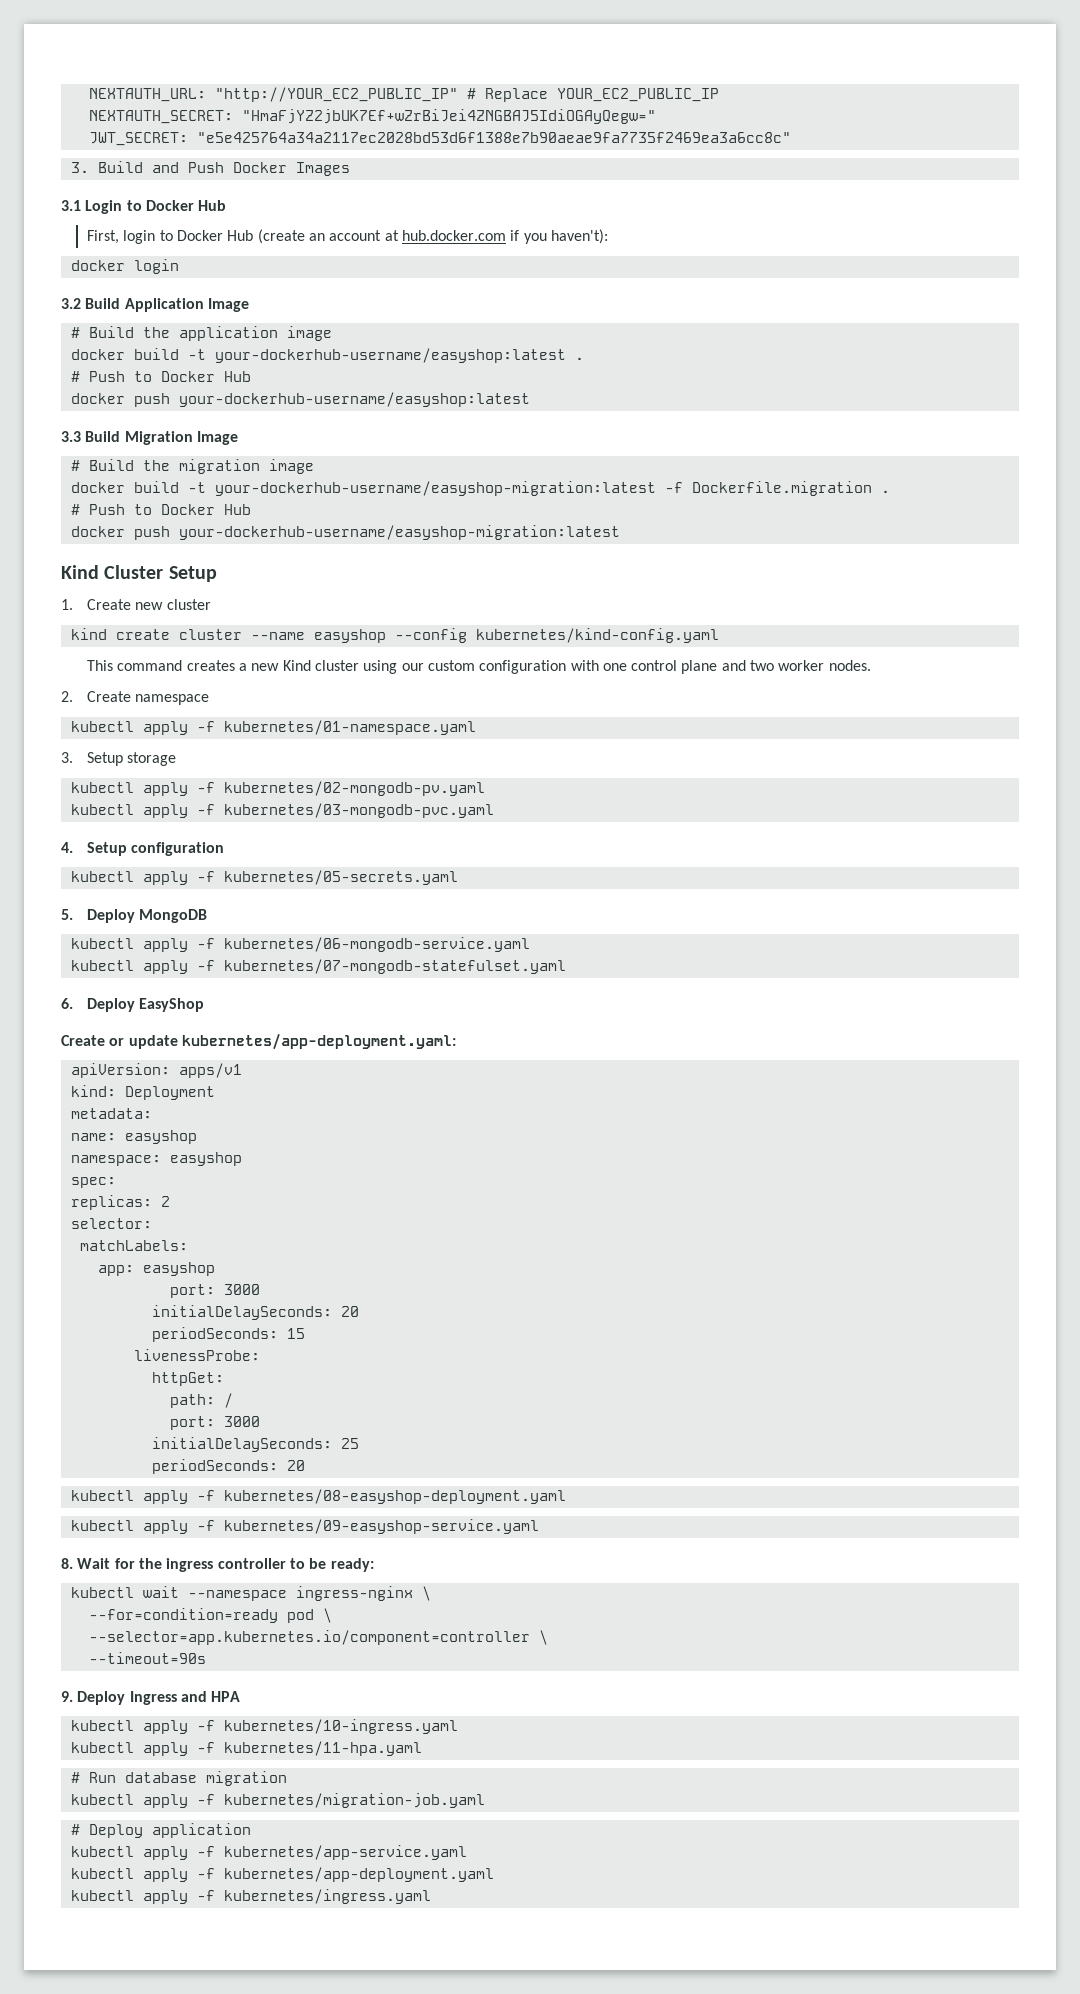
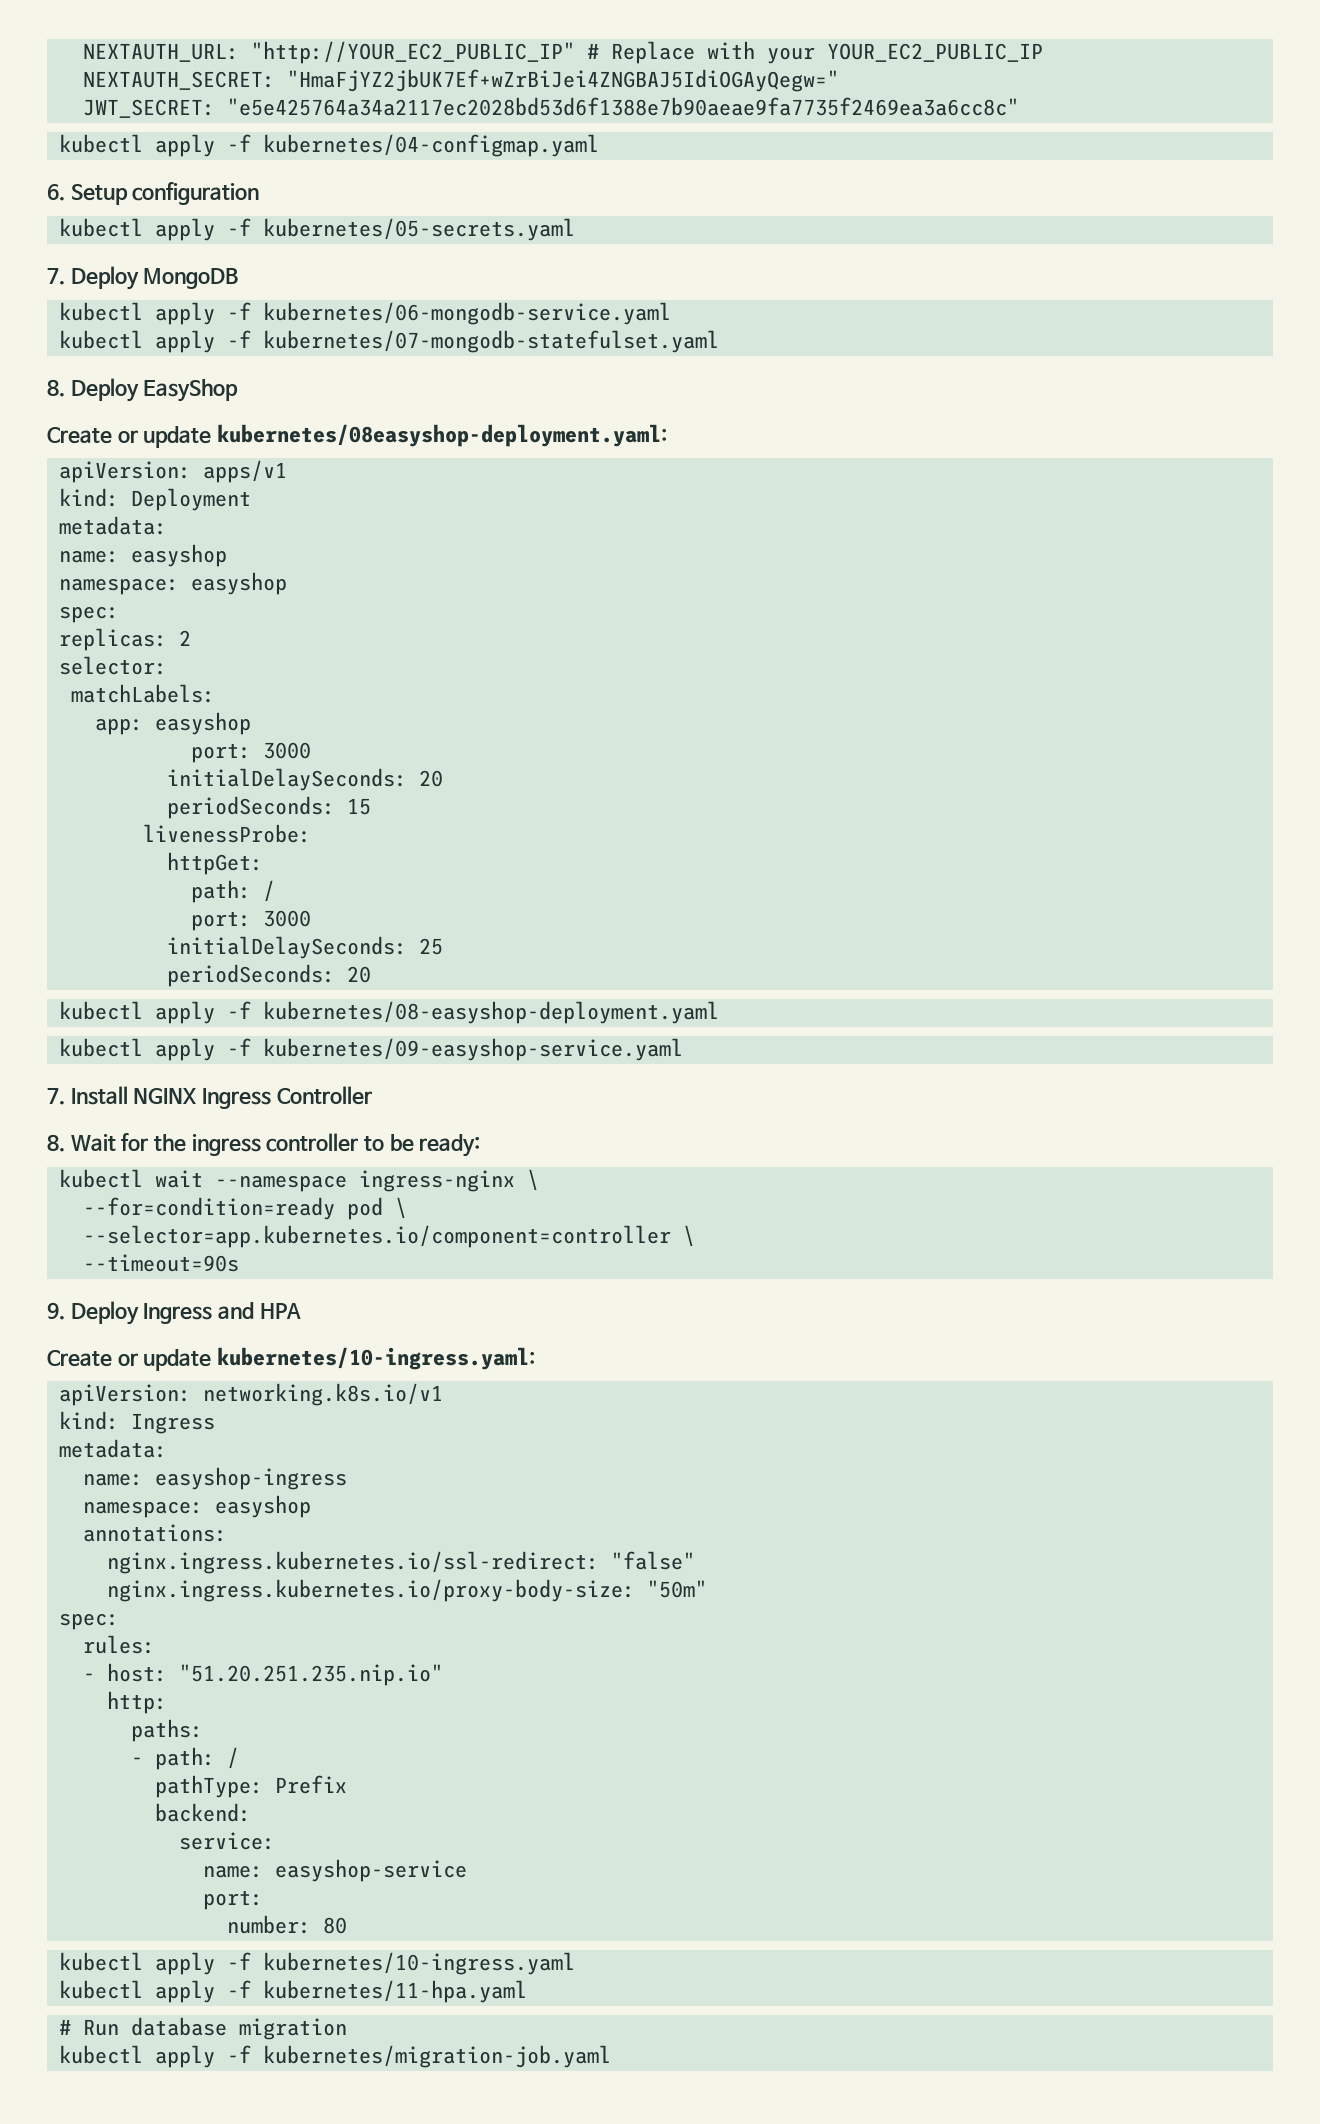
(548, 95) none -> [707,41,816,64] with your
[70,161,350,176] [61,200,227,214] [86,229,608,244] [70,259,179,274] [61,298,249,312] [70,326,332,341] [70,348,584,363] [70,371,251,382] [70,392,530,407] [61,431,238,445] [70,459,314,474] [70,481,890,496] [70,504,251,515] [70,525,620,540] [61,565,217,582] [61,599,211,610] [70,628,719,643] [86,660,871,674] [61,691,210,705] [70,720,476,735] [61,752,177,766] [70,781,485,796] [70,803,494,818] [61,842,73,853] 3. Build and Push Docker Images // 3.1 Login to Docker Hub // First, login to Docker Hub (create an account at hub.docker.com if you haven't): // docker login // 3.2 Build Application Image // # Build the application image // docker build -t your-dockerhub-username/easyshop:latest . // # Push to Docker Hub // docker push your-dockerhub-username/easyshop:latest // 3.3 Build Migration Image // # Build the migration image // docker build -t your-dockerhub-username/easyshop-migration:latest -f Dockerfile.migration . // # Push to Docker Hub // docker push your-dockerhub-username/easyshop-migration:latest // Kind Cluster Setup // 1. Create new cluster // kind create cluster --name easyshop --config kubernetes/kind-config.yaml // This command creates a new Kind cluster using our custom configuration with one control plane and two worker nodes. // 2. Create namespace // kubectl apply -f kubernetes/01-namespace.yaml // 3. Setup storage // kubectl apply -f kubernetes/02-mongodb-pv.yaml // kubectl apply -f kubernetes/03-mongodb-pvc.yaml // 4. -> [59,134,600,157] [47,184,65,201] kubectl apply -f kubernetes/04-configmap.yaml // 6.
[61,909,73,920] 5. -> [47,268,65,285] 7.
[61,998,73,1009] 6. -> [47,379,65,397] 8.
[181,1033,456,1050] kubernetes/app-deployment.yaml: -> [216,424,667,447] kubernetes/08easyshop-deployment.yaml:
(539, 1526) none -> [47,1086,372,1109] // 7. Install NGINX Ingress Controller
(241, 1696) none -> [47,1347,535,1371] [59,1383,444,1406] [59,1411,216,1434] [59,1439,168,1458] [83,1467,348,1490] [83,1495,312,1518] [83,1524,228,1542] [107,1551,696,1574] [107,1579,708,1602] [59,1613,120,1630] [83,1635,156,1654] [83,1663,444,1686] [107,1691,168,1714] [131,1719,204,1742] [131,1747,240,1770] [155,1775,348,1798] [155,1803,252,1822] [179,1832,276,1850] [203,1859,468,1882] [203,1890,264,1910] [227,1915,348,1934] // Create or update kubernetes/10-ingress.yaml: // apiVersion: networking.k8s.io/v1 // kind: Ingress // metadata: // name: easyshop-ingress // namespace: easyshop // annotations: // nginx.ingress.kubernetes.io/ssl-redirect: "false" // nginx.ingress.kubernetes.io/proxy-body-size: "50m" // spec: // rules: // - host: "51.20.251.235.nip.io" // http: // paths: // - path: / // pathType: Prefix // backend: // service: // name: easyshop-service // port: // number: 80
[70,1823,251,1838] [70,1845,467,1860] [70,1867,494,1882] [70,1889,431,1904] // # Deploy application // kubectl apply -f kubernetes/app-service.yaml // kubectl apply -f kubernetes/app-deployment.yaml // kubectl apply -f kubernetes/ingress.yaml -> (612, 2056) none

